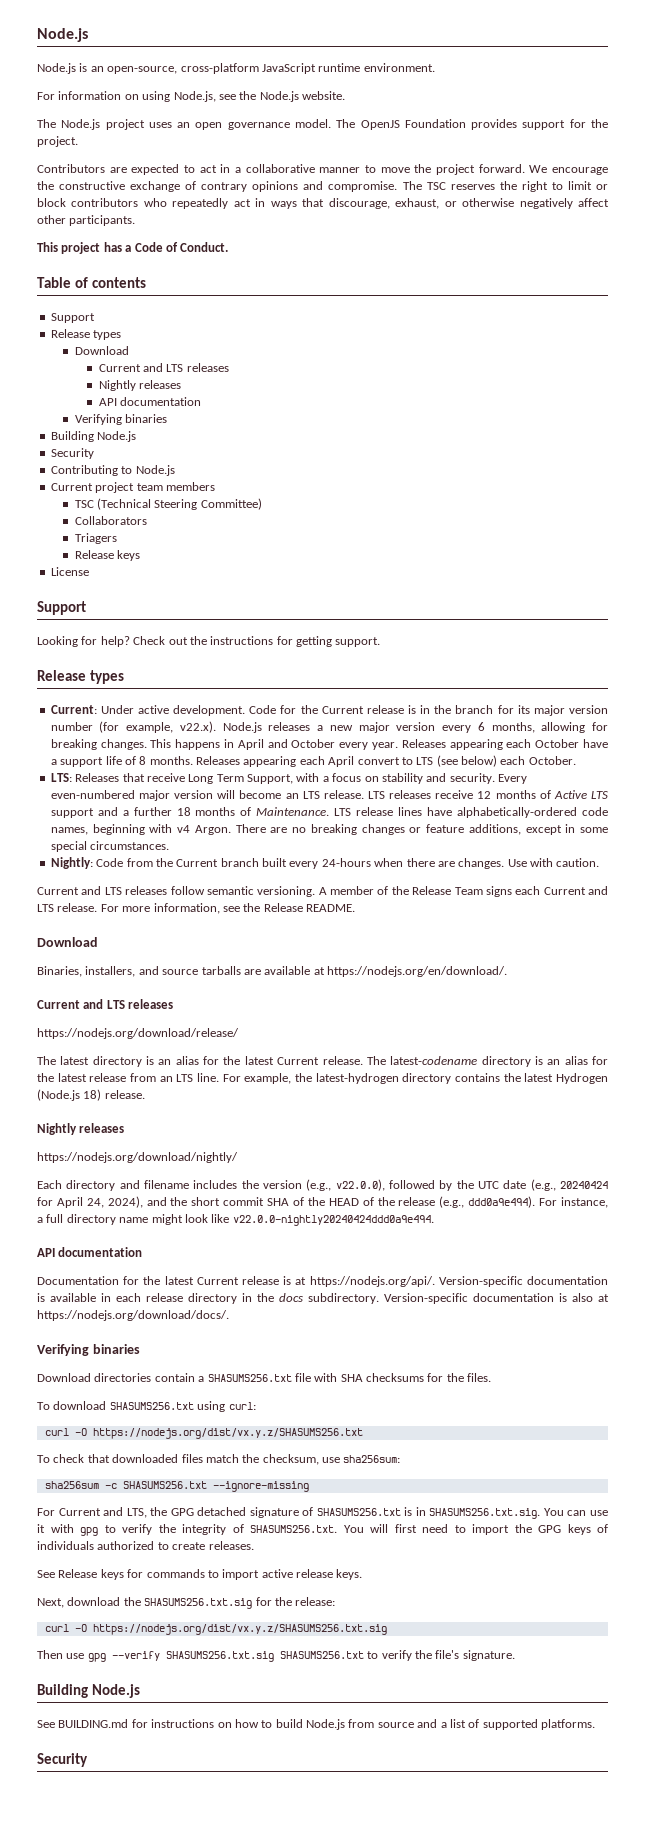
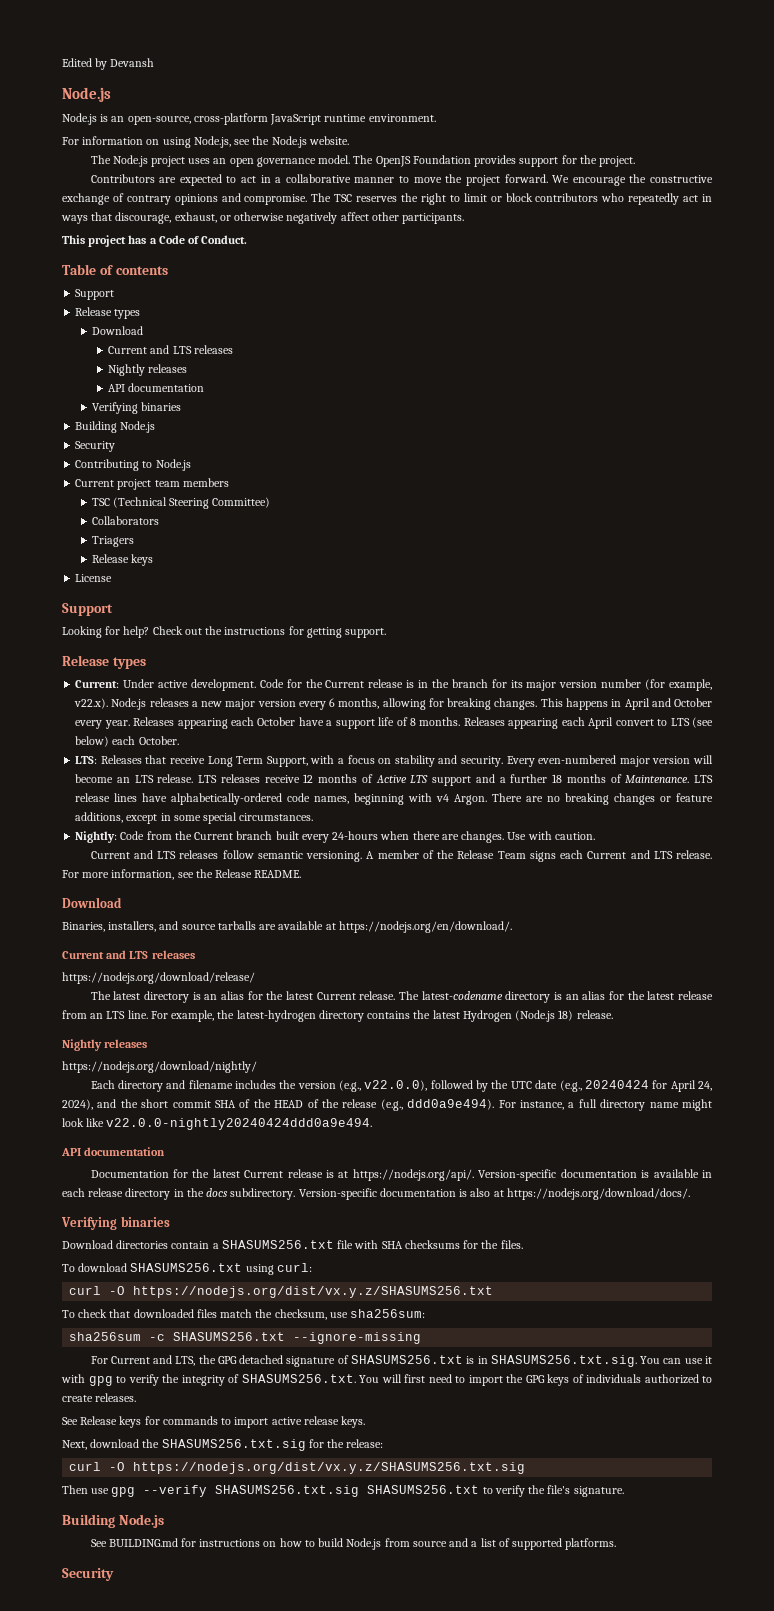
(37, 35) none -> [62,58,155,70] Edited by Devansh //

